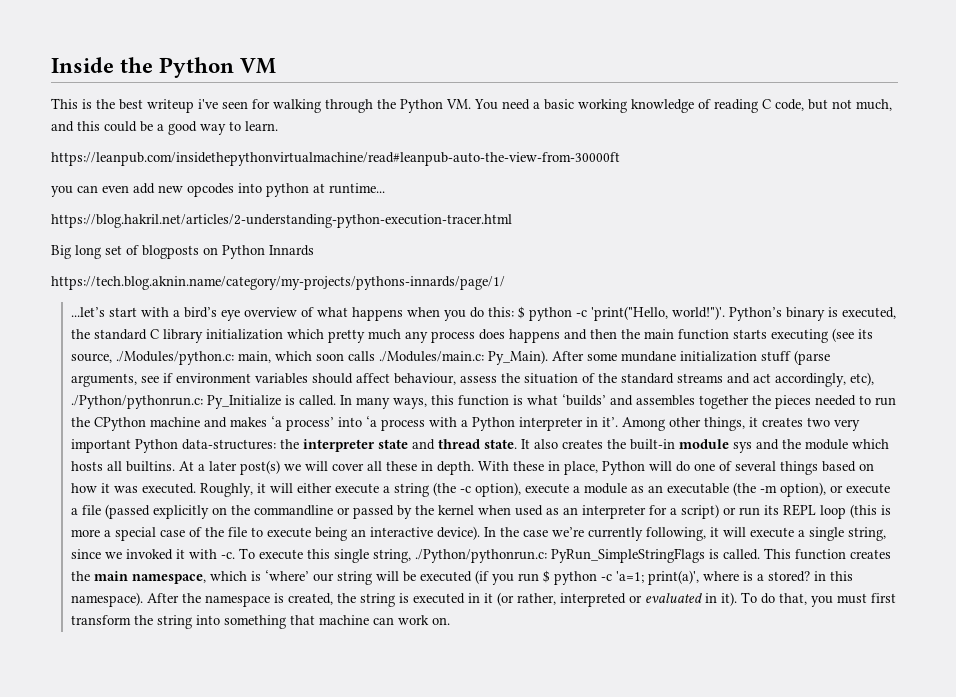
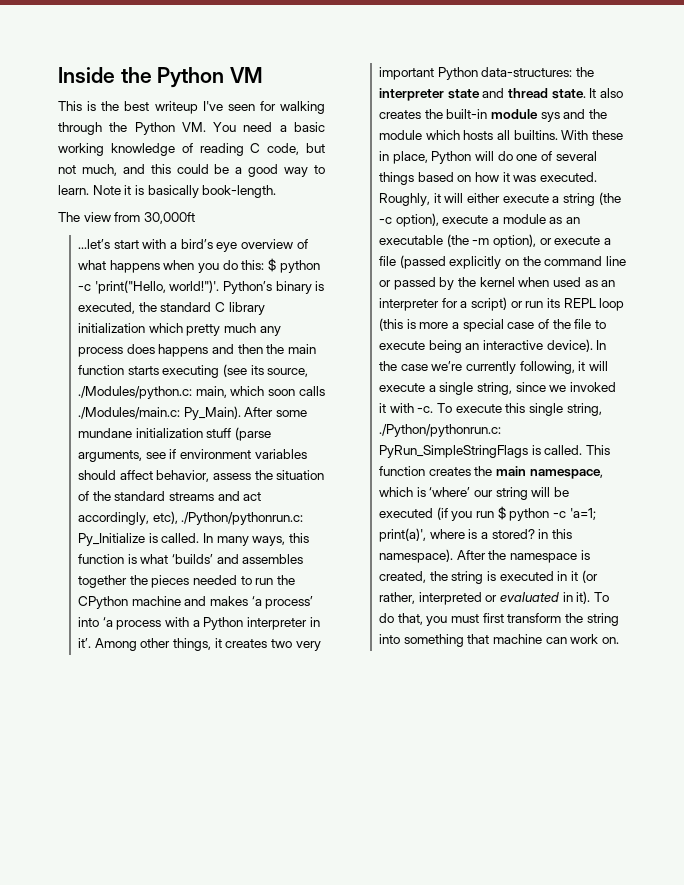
[198,99,218,109] i've -> [202,101,223,111] I've
[51,152,620,166] [51,183,385,197] [51,214,512,228] [51,245,314,259] [51,276,505,290] // https://leanpub.com/insidethepythonvirtualmachine/read#leanpub-auto-the-view-from-30000ft // you can even add new opcodes into python at runtime... // https://blog.hakril.net/articles/2-understanding-python-execution-tracer.html // Big long set of blogposts on Python Innards // https://tech.blog.aknin.name/category/my-projects/pythons-innards/page/1/ -> [92,185,277,198] [58,212,195,224] Note it is basically book-length. // The view from 30,000ft
[394,373,457,385] behaviour, -> [156,470,210,482] behavior,
[179,460,475,475] At a later post(s) we will cover all these in depth. -> (558, 135) none
[254,505,334,516] commandline -> [544,256,626,266] command line

